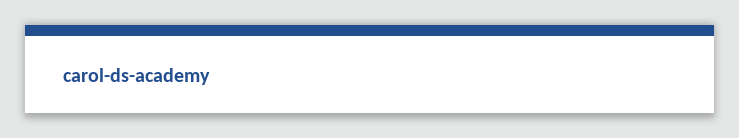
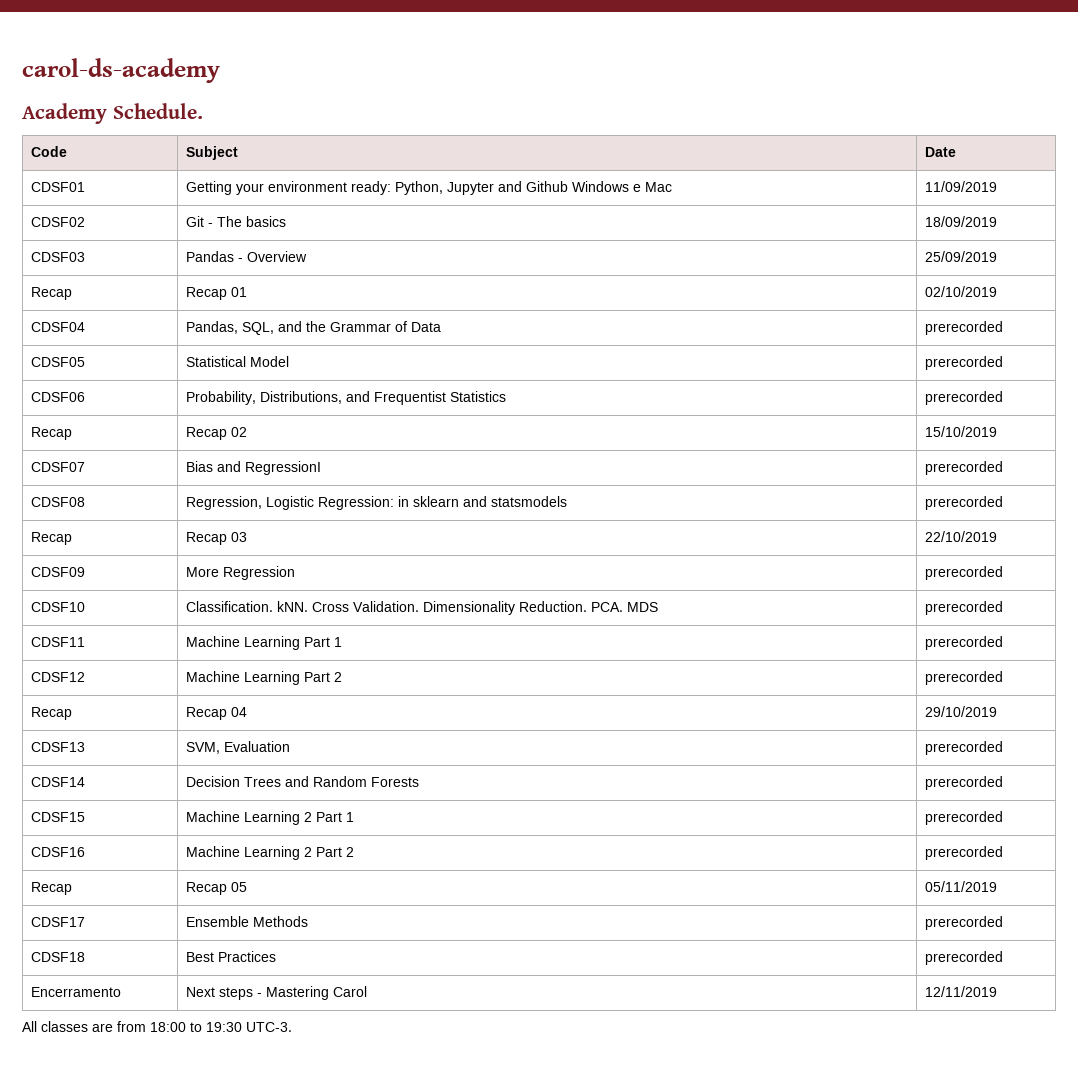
(210, 76) none -> [22,103,203,124] [30,146,67,157] [185,146,238,160] [924,147,956,157] [30,182,85,192] [185,181,672,195] [924,181,997,192] [30,217,85,227] [185,216,286,227] [924,216,997,227] [30,252,85,262] [185,251,307,262] [924,251,997,262] [30,287,72,300] [185,287,247,300] [924,286,997,297] [30,322,85,332] [185,321,441,335] [924,321,1003,335] [30,357,85,367] [185,356,289,367] [924,356,1003,370] [30,392,85,402] [185,391,506,405] [924,391,1003,405] [30,427,72,440] [185,427,247,440] [924,426,997,437] [30,462,85,472] [185,461,321,475] [924,461,1003,475] [30,497,85,507] [185,496,567,510] [924,496,1003,510] [30,532,72,545] [185,532,247,545] [924,531,997,542] [30,567,85,577] [185,566,295,580] [924,566,1003,580] [30,602,85,612] [185,601,658,615] [924,601,1003,615] [30,637,85,647] [185,636,342,650] [924,636,1003,650] [30,672,85,682] [185,671,342,685] [924,671,1003,685] [30,707,72,720] [185,707,247,720] [924,706,997,717] [30,742,85,752] [185,741,290,754] [924,741,1003,755] [30,777,85,787] [185,776,419,787] [924,776,1003,790] [30,812,85,822] [185,811,354,825] [924,811,1003,825] [30,847,85,857] [185,846,354,860] [924,846,1003,860] [30,882,72,895] [185,882,247,895] [924,881,997,892] [30,917,85,927] [185,916,308,927] [924,916,1003,930] [30,952,85,962] [185,951,276,962] [924,951,1003,965] [30,987,121,997] [185,986,367,1000] [924,986,997,997] [22,1021,292,1032] // Academy Schedule. // Code | Subject | Date // CDSF01 | Getting your environment ready: Python, Jupyter and Github Windows e Mac | 11/09/2019 // CDSF02 | Git - The basics | 18/09/2019 // CDSF03 | Pandas - Overview | 25/09/2019 // Recap | Recap 01 | 02/10/2019 // CDSF04 | Pandas, SQL, and the Grammar of Data | prerecorded // CDSF05 | Statistical Model | prerecorded // CDSF06 | Probability, Distributions, and Frequentist Statistics | prerecorded // Recap | Recap 02 | 15/10/2019 // CDSF07 | Bias and RegressionI | prerecorded // CDSF08 | Regression, Logistic Regression: in sklearn and statsmodels | prerecorded // Recap | Recap 03 | 22/10/2019 // CDSF09 | More Regression | prerecorded // CDSF10 | Classification. kNN. Cross Validation. Dimensionality Reduction. PCA. MDS | prerecorded // CDSF11 | Machine Learning Part 1 | prerecorded // CDSF12 | Machine Learning Part 2 | prerecorded // Recap | Recap 04 | 29/10/2019 // CDSF13 | SVM, Evaluation | prerecorded // CDSF14 | Decision Trees and Random Forests | prerecorded // CDSF15 | Machine Learning 2 Part 1 | prerecorded // CDSF16 | Machine Learning 2 Part 2 | prerecorded // Recap | Recap 05 | 05/11/2019 // CDSF17 | Ensemble Methods | prerecorded // CDSF18 | Best Practices | prerecorded // Encerramento | Next steps - Mastering Carol | 12/11/2019 // All classes are from 18:00 to 19:30 UTC-3.

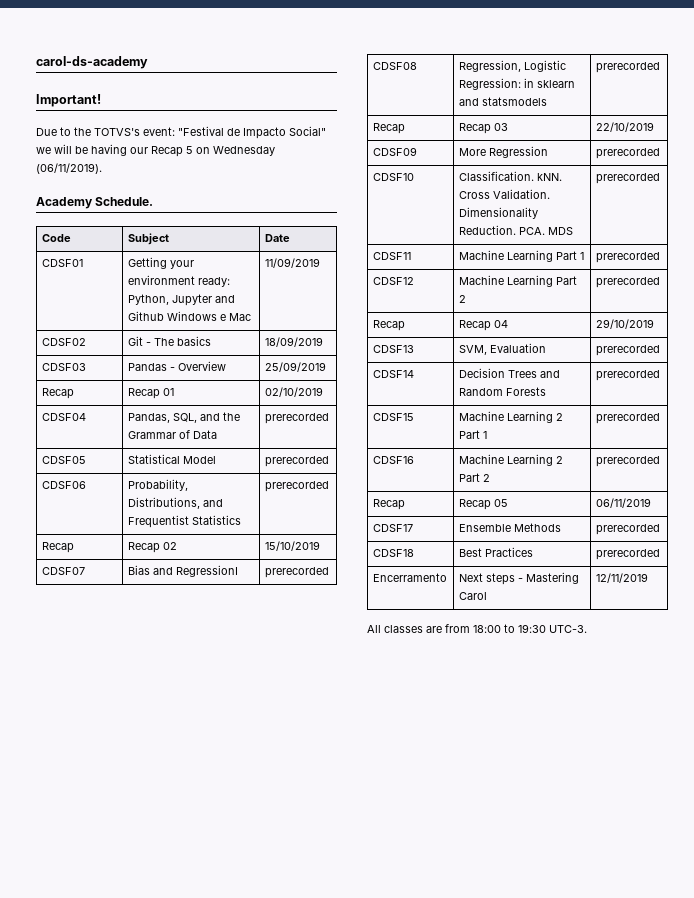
(220, 70) none -> [36,94,101,107] [36,126,326,139] [36,144,275,157] [36,163,102,174] // Important! // Due to the TOTVS's event: "Festival de Impacto Social" we will be having our Recap 5 on Wednesday (06/11/2019).
[924,881,997,892] 05/11/2019 -> [595,498,651,508] 06/11/2019

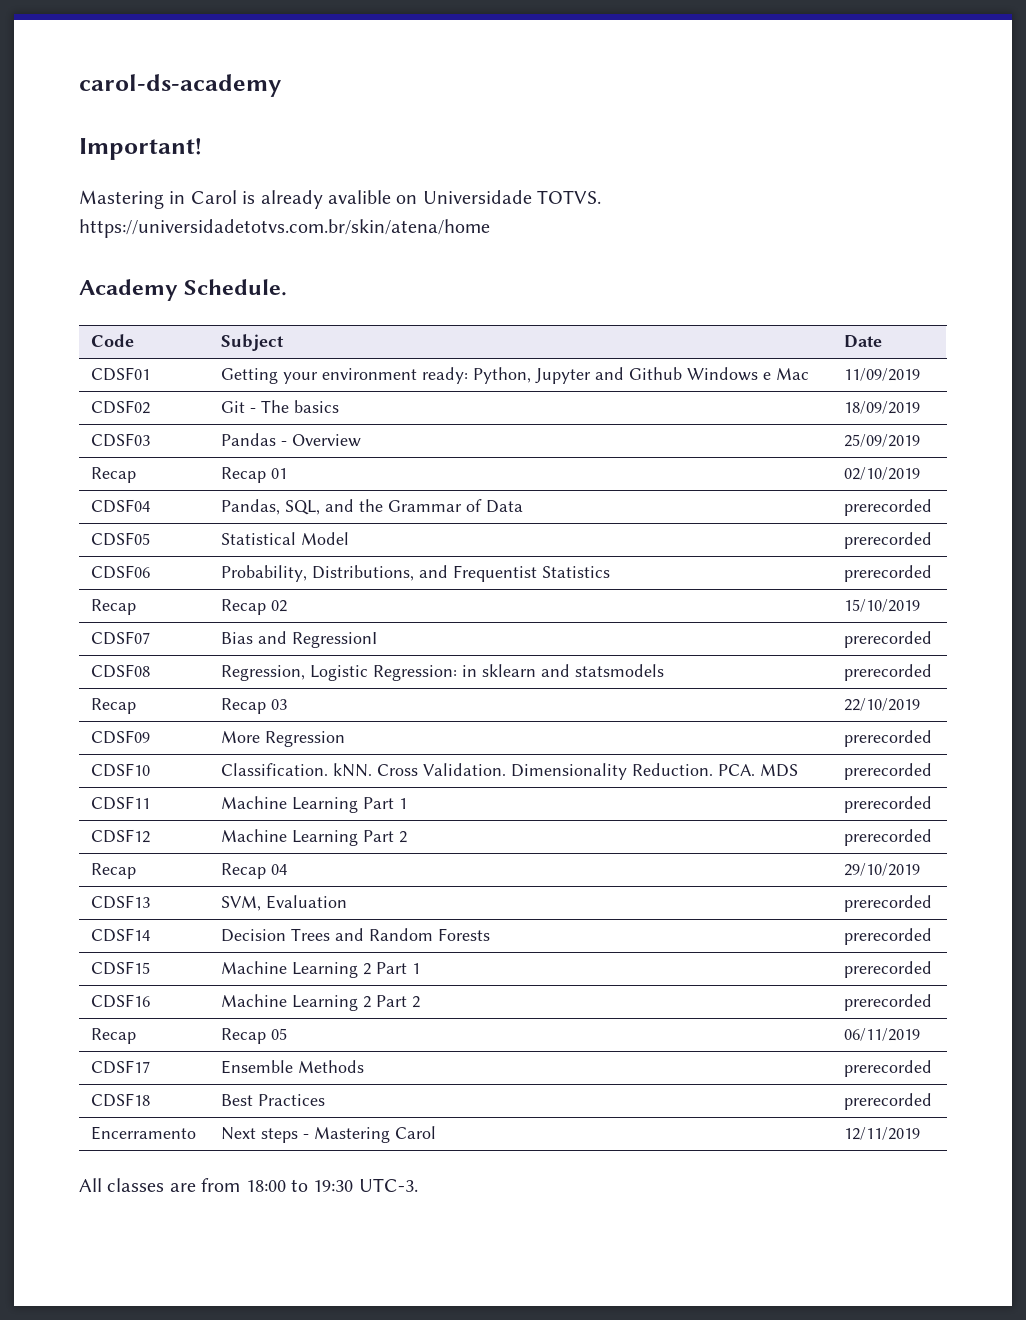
[36,126,326,139] [36,144,275,157] [36,163,102,174] Due to the TOTVS's event: "Festival de Impacto Social" we will be having our Recap 5 on Wednesday (06/11/2019). -> [79,190,602,209] [79,219,490,238] Mastering in Carol is already avalible on Universidade TOTVS. https://universidadetotvs.com.br/skin/atena/home

